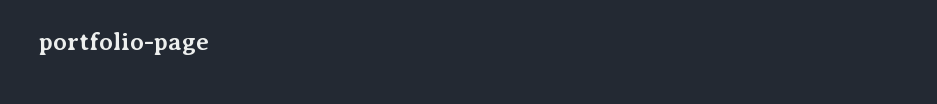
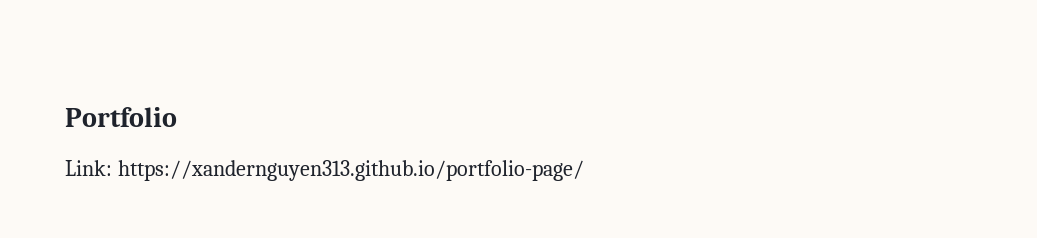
[39,32,209,55] portfolio-page -> [65,107,177,127] [65,160,584,181] Portfolio // Link: https://xandernguyen313.github.io/portfolio-page/

